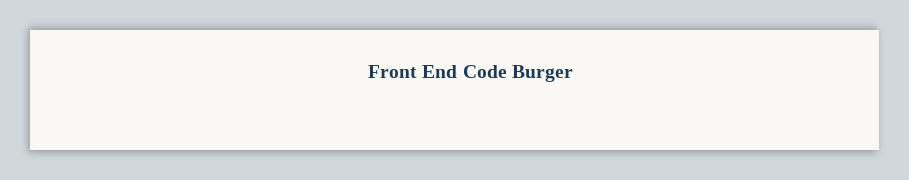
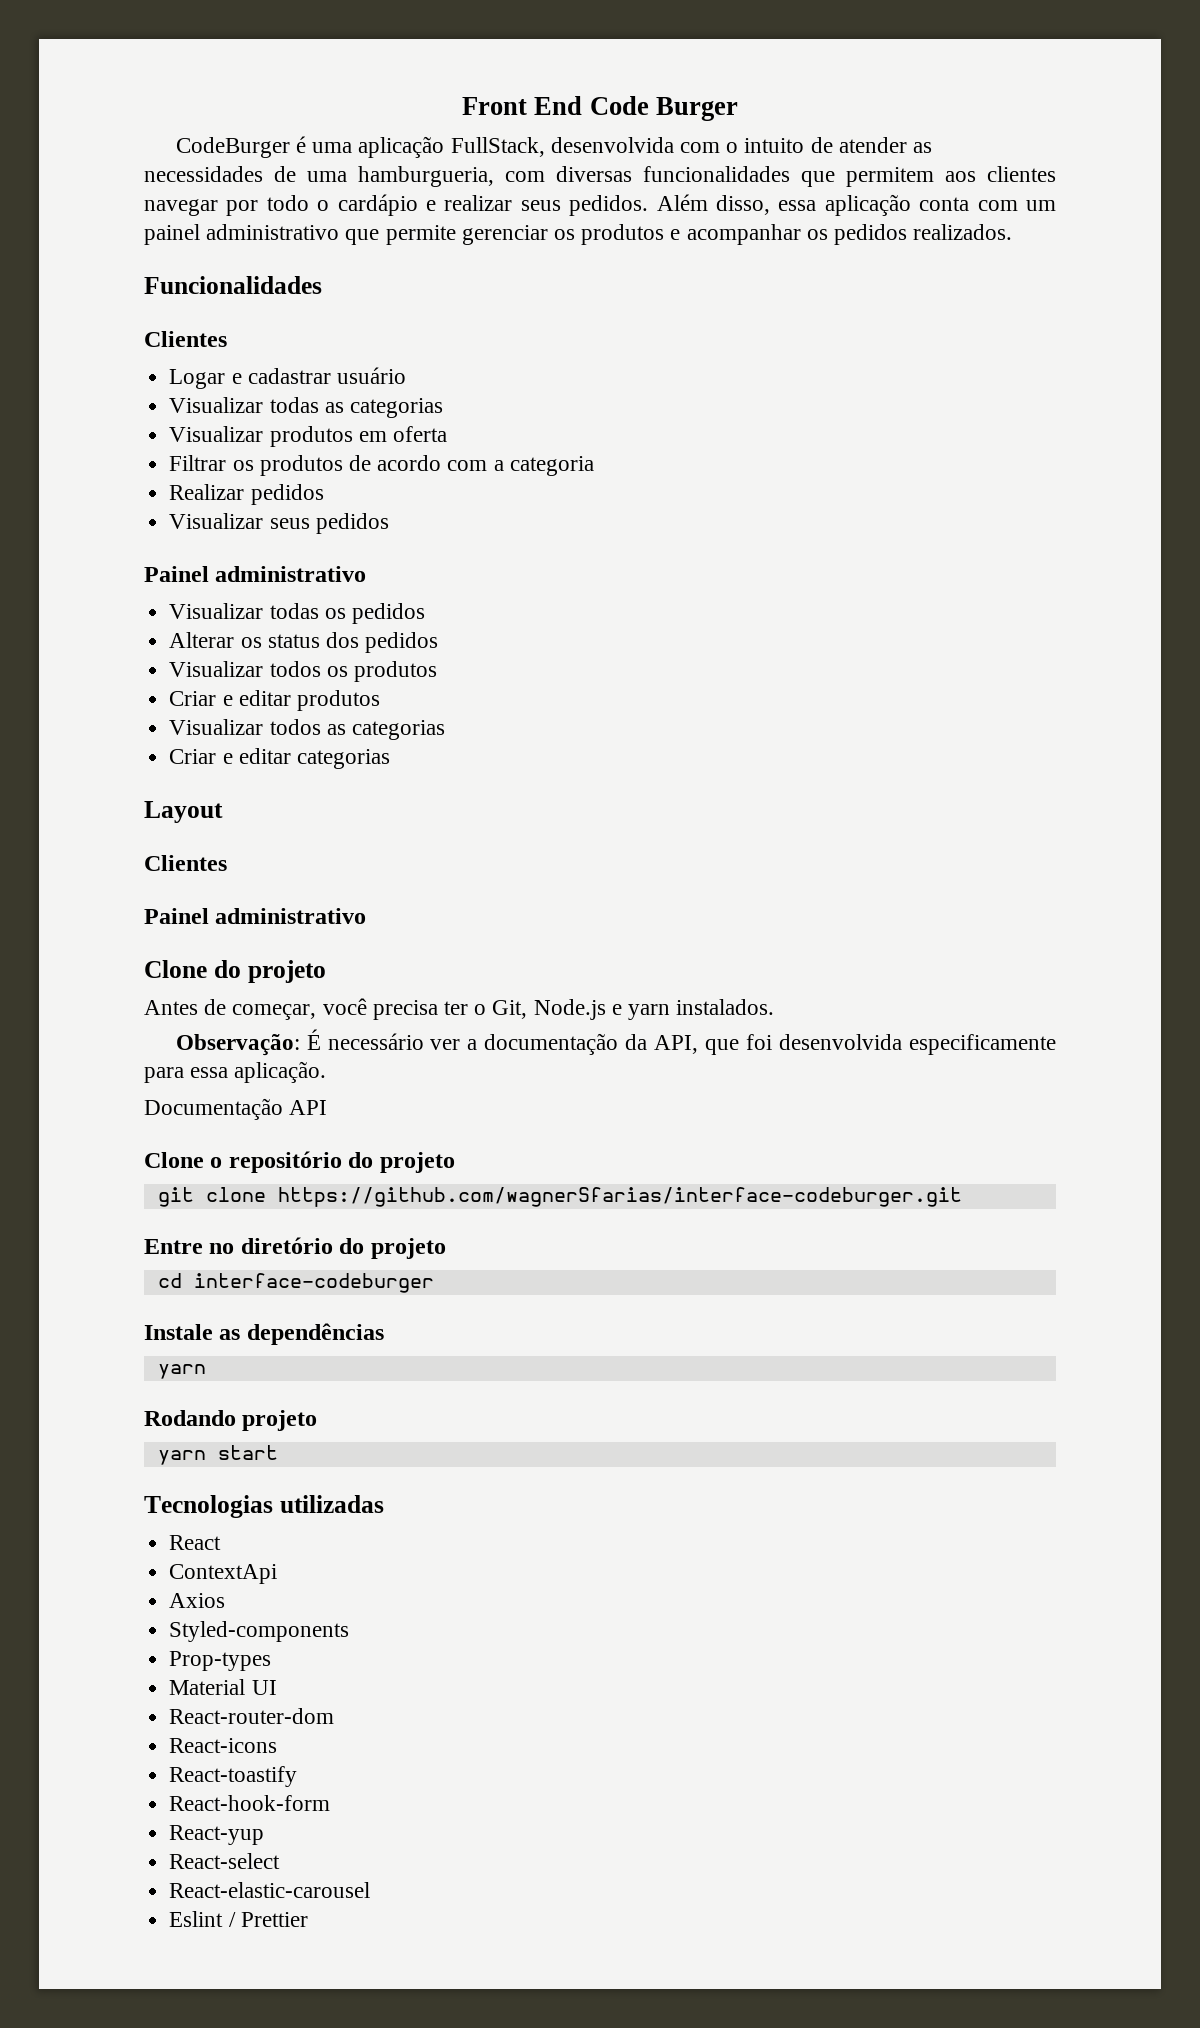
(573, 73) none -> [175,136,932,158] [144,166,1056,187] [144,194,1056,216] [144,224,1013,245] [144,276,322,294] [144,331,227,347] [169,367,406,389] [169,397,443,418] [169,426,447,447] [169,455,594,476] [169,484,324,505] [169,513,389,534] [144,566,367,582] [169,603,425,624] [169,632,439,653] [169,661,437,682] [169,690,380,711] [169,719,445,740] [169,748,390,769] [144,801,223,823] [144,855,227,871] [144,908,367,924] [144,960,326,983] [144,998,775,1020] [175,1029,1056,1056] [144,1061,327,1083] [144,1098,328,1120] [144,1151,455,1173] [157,1187,962,1207] [144,1237,446,1259] [157,1273,434,1293] [144,1323,384,1345] [157,1364,206,1379] [144,1410,318,1431] [157,1445,278,1465] [144,1495,384,1518] [169,1535,222,1550] [169,1564,278,1584] [169,1593,226,1608] [169,1621,350,1642] [169,1651,272,1671] [169,1679,277,1695] [169,1708,335,1724] [169,1738,278,1753] [169,1766,298,1787] [169,1795,331,1811] [169,1825,265,1845] [169,1853,281,1869] [169,1882,371,1898] [169,1911,308,1927] // CodeBurger é uma aplicação FullStack, desenvolvida com o intuito de atender as necessidades de uma hamburgueria, com diversas funcionalidades que permitem aos clientes navegar por todo o cardápio e realizar seus pedidos. Além disso, essa aplicação conta com um painel administrativo que permite gerenciar os produtos e acompanhar os pedidos realizados. // Funcionalidades // Clientes // Logar e cadastrar usuário // Visualizar todas as categorias // Visualizar produtos em oferta // Filtrar os produtos de acordo com a categoria // Realizar pedidos // Visualizar seus pedidos // Painel administrativo // Visualizar todas os pedidos // Alterar os status dos pedidos // Visualizar todos os produtos // Criar e editar produtos // Visualizar todos as categorias // Criar e editar categorias // Layout // Clientes // Painel administrativo // Clone do projeto // Antes de começar, você precisa ter o Git, Node.js e yarn instalados. // Observação: É necessário ver a documentação da API, que foi desenvolvida especificamente para essa aplicação. // Documentação API // Clone o repositório do projeto // git clone https://github.com/wagnerSfarias/interface-codeburger.git // Entre no diretório do projeto // cd interface-codeburger // Instale as dependências // yarn // Rodando projeto // yarn start // Tecnologias utilizadas // React // ContextApi // Axios // Styled-components // Prop-types // Material UI // React-router-dom // React-icons // React-toastify // React-hook-form // React-yup // React-select // React-elastic-carousel // Eslint / Prettier

